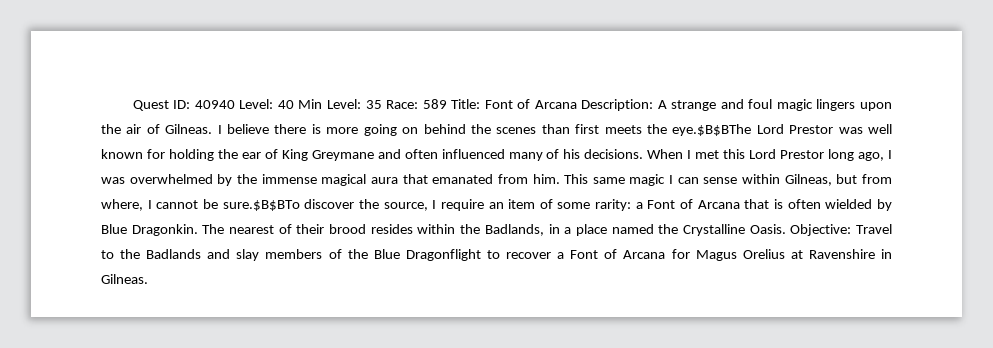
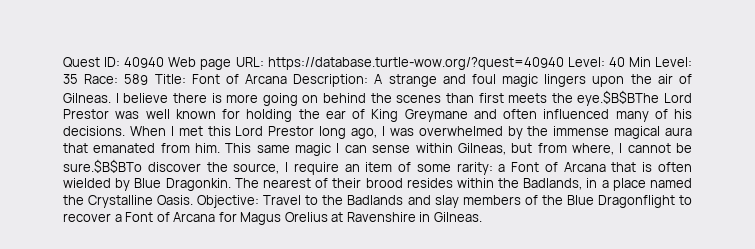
(235, 104) none -> [168,57,564,70] Web page URL: https://database.turtle-wow.org/?quest=40940

